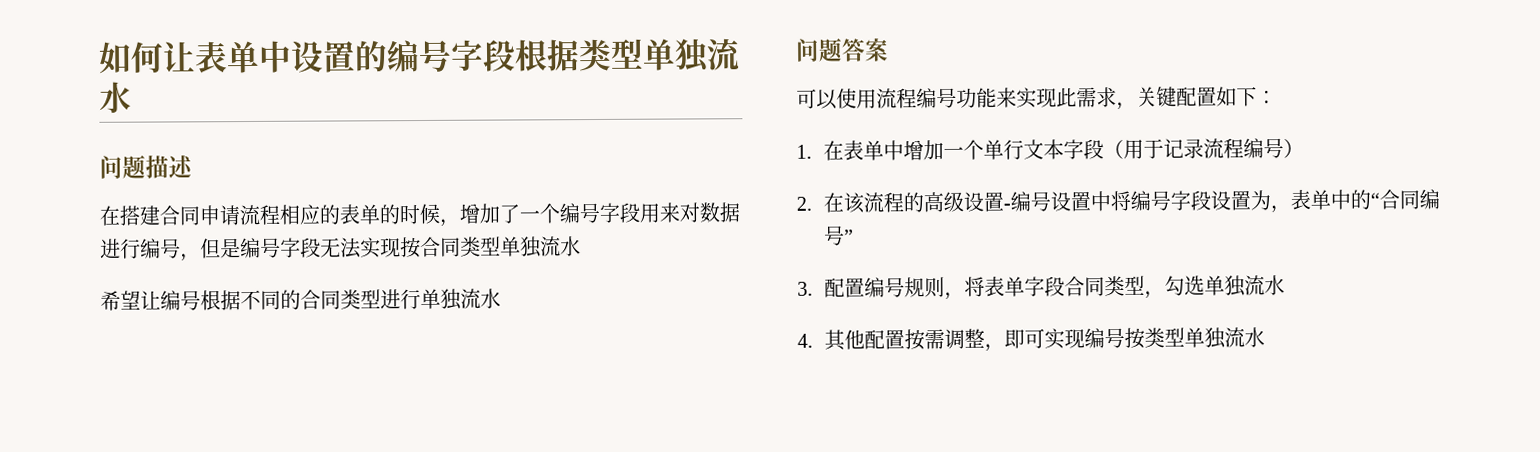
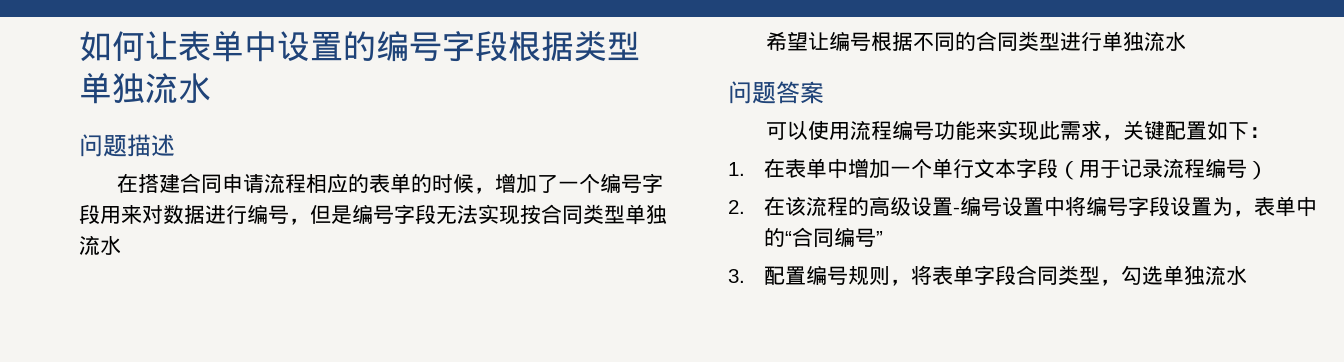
[797,327,1265,352] // 4.其他配置按需调整，即可实现编号按类型单独流水 -> (1247, 275) none

